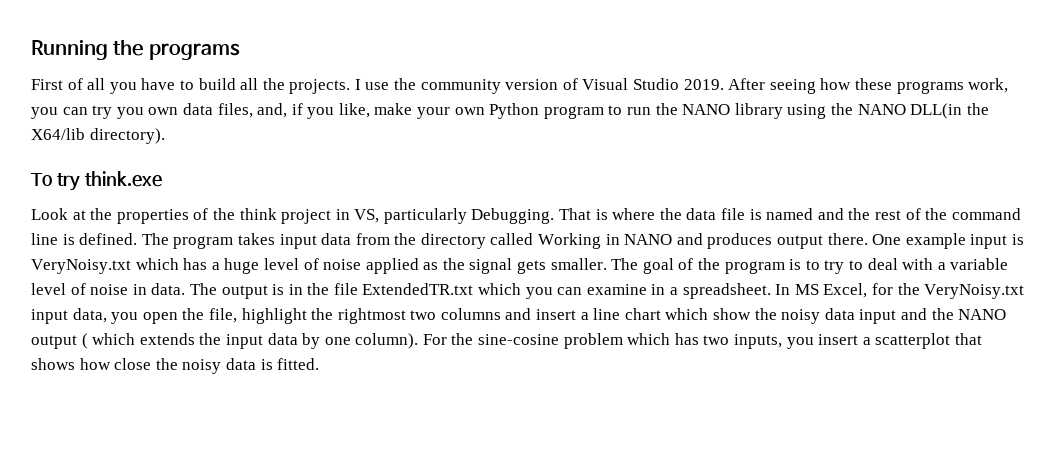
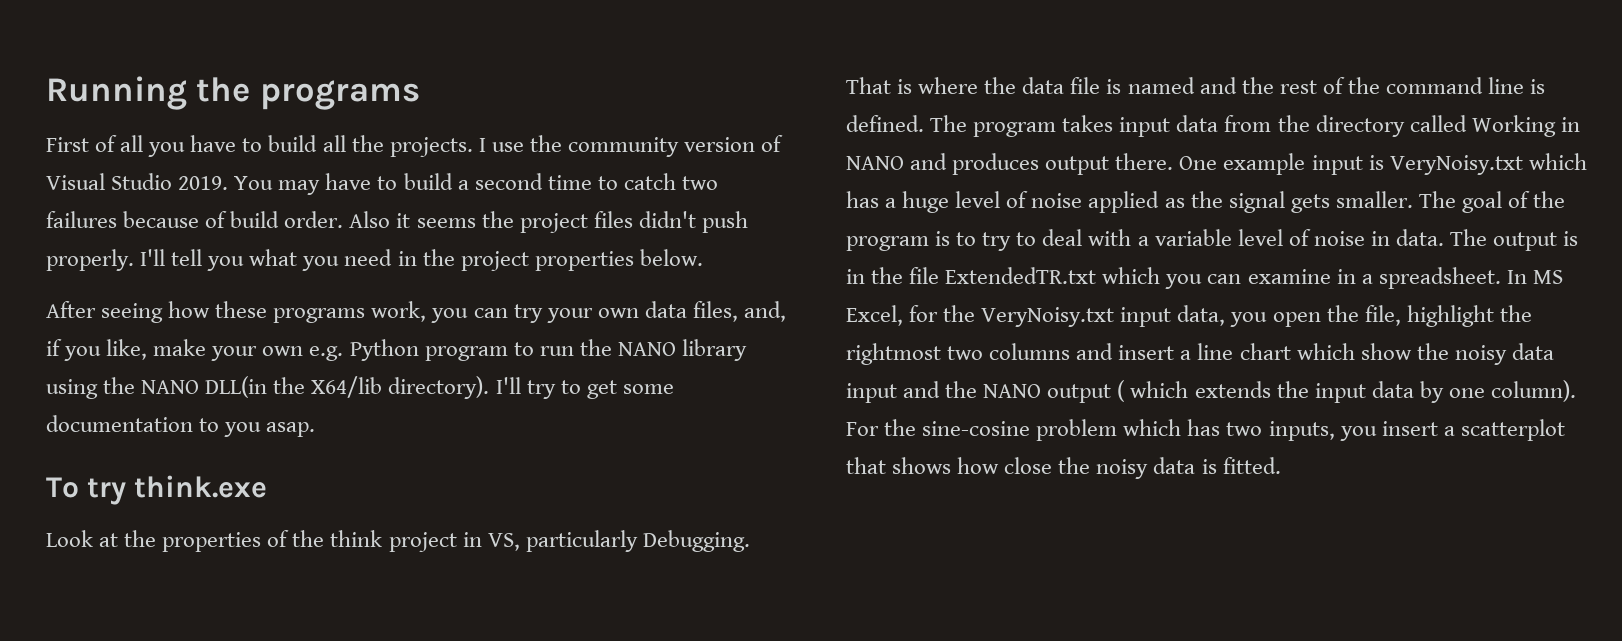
(724, 84) none -> [234,173,718,195] [46,211,748,233] [46,249,703,271] You may have to build a second time to catch two failures because of build order. Also it seems the project files didn't push properly. I'll tell you what you need in the project properties below. //
[116,107,144,119] you -> [546,308,593,323] your
(485, 111) none -> [309,346,344,361] e.g.
(165, 136) none -> [495,377,674,399] [46,415,316,437] I'll try to get some documentation to you asap.

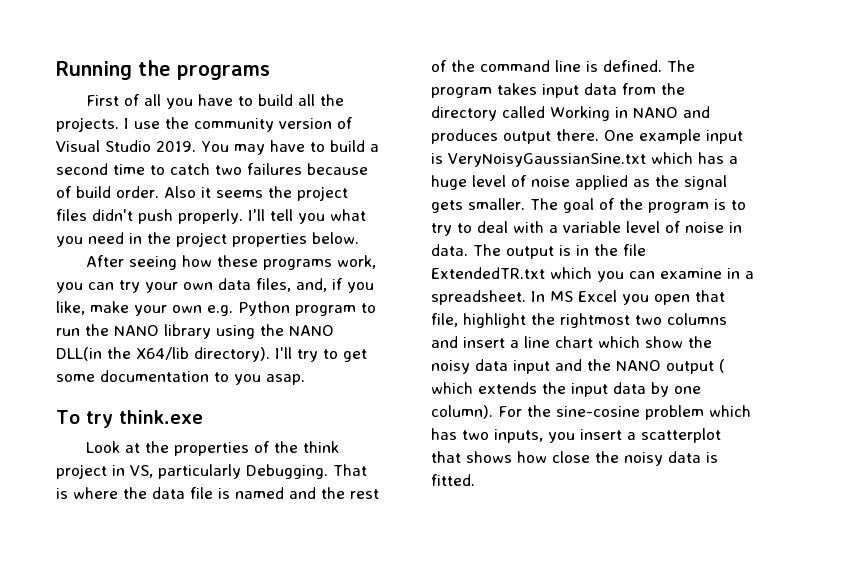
[1389,155,1523,175] VeryNoisy.txt -> [448,153,646,167] VeryNoisyGaussianSine.txt
[846,305,1226,327] Excel, for the VeryNoisy.txt input data, -> [578,290,617,302] Excel
[1326,305,1359,322] the -> [695,290,725,302] that

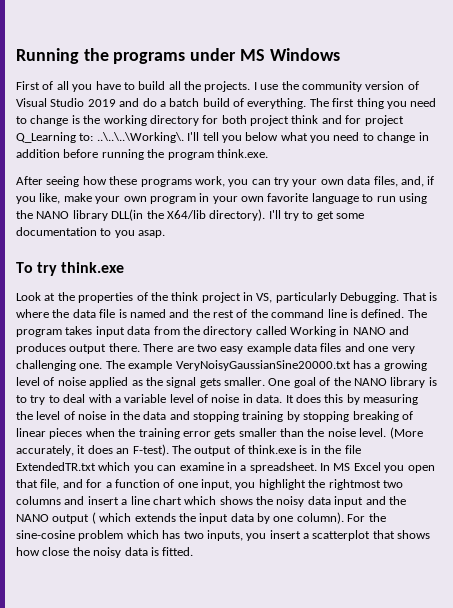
(270, 72) none -> [190,48,340,61] under MS Windows
[156,140,379,155] [56,163,368,175] [56,186,348,201] [56,209,243,224] 2019. You may have to build a second time to catch two failures because of build order. Also it seems the project files didn't push properly. -> [87,98,437,109] [16,115,404,126] [16,132,184,143] 2019 and do a batch build of everything. The first thing you need to change is the working directory for both project think and for project Q_Learning to: ..\..\..\Working\.
(325, 218) none -> [245,132,279,141] below
[129,232,359,247] in the project properties below. -> [362,132,429,143] [16,149,268,160] to change in addition before running the program think.exe.
[207,301,356,316] e.g. Python program -> [149,193,359,204] program in your own favorite language
[85,324,334,339] the NANO library using the NANO -> [398,193,427,204] [16,210,108,221] using the NANO library
[604,129,743,144] [431,152,693,167] One example input is VeryNoisyGaussianSine.txt which -> [143,343,415,354] [16,360,351,371] There are two easy example data files and one very challenging one. The example VeryNoisyGaussianSine20000.txt
[431,175,467,190] huge -> [383,360,427,371] growing
[530,198,558,210] The -> [268,378,291,386] One
[648,202,709,213] program -> [353,377,426,388] NANO library
[473,244,554,259] The output -> [285,394,418,405] [16,411,413,422] [16,427,423,439] [16,444,296,456] It does this by measuring the level of noise in the data and stopping training by stopping breaking of linear pieces when the training error gets smaller than the noise level. (More accurately, it does an F-test). The output of think.exe
(458, 320) none -> [62,479,256,490] and for a function of one input, you
[645,336,683,348] show -> [219,496,253,505] shows

